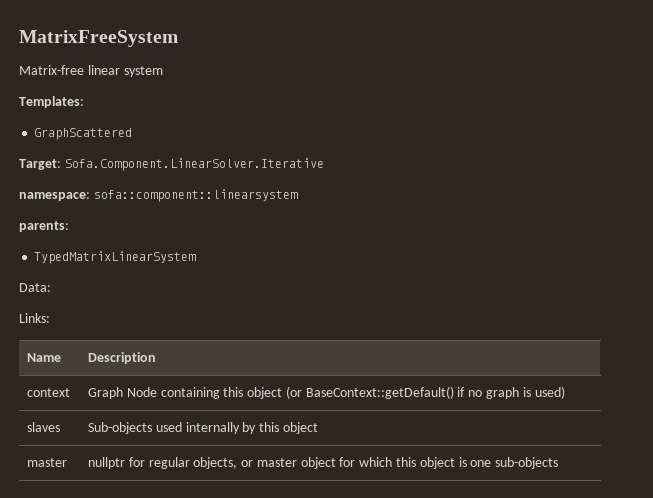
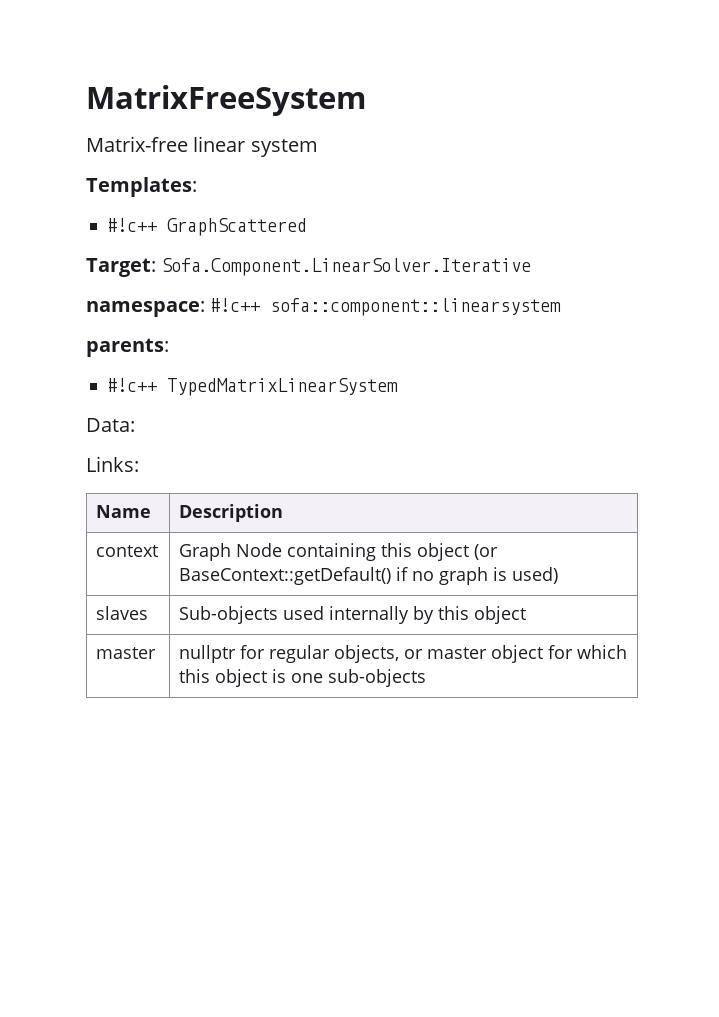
(84, 102) none -> [107,218,158,232] #!c++
(90, 196) none -> [210,298,261,312] #!c++
(69, 226) none -> [107,378,158,392] #!c++

